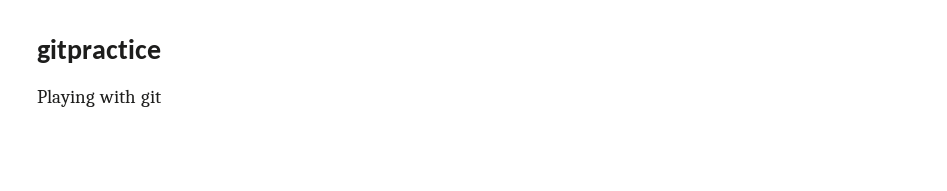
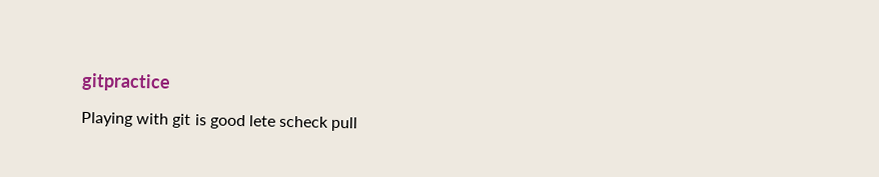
(163, 98) none -> [194,114,359,132] is good lete scheck pull

